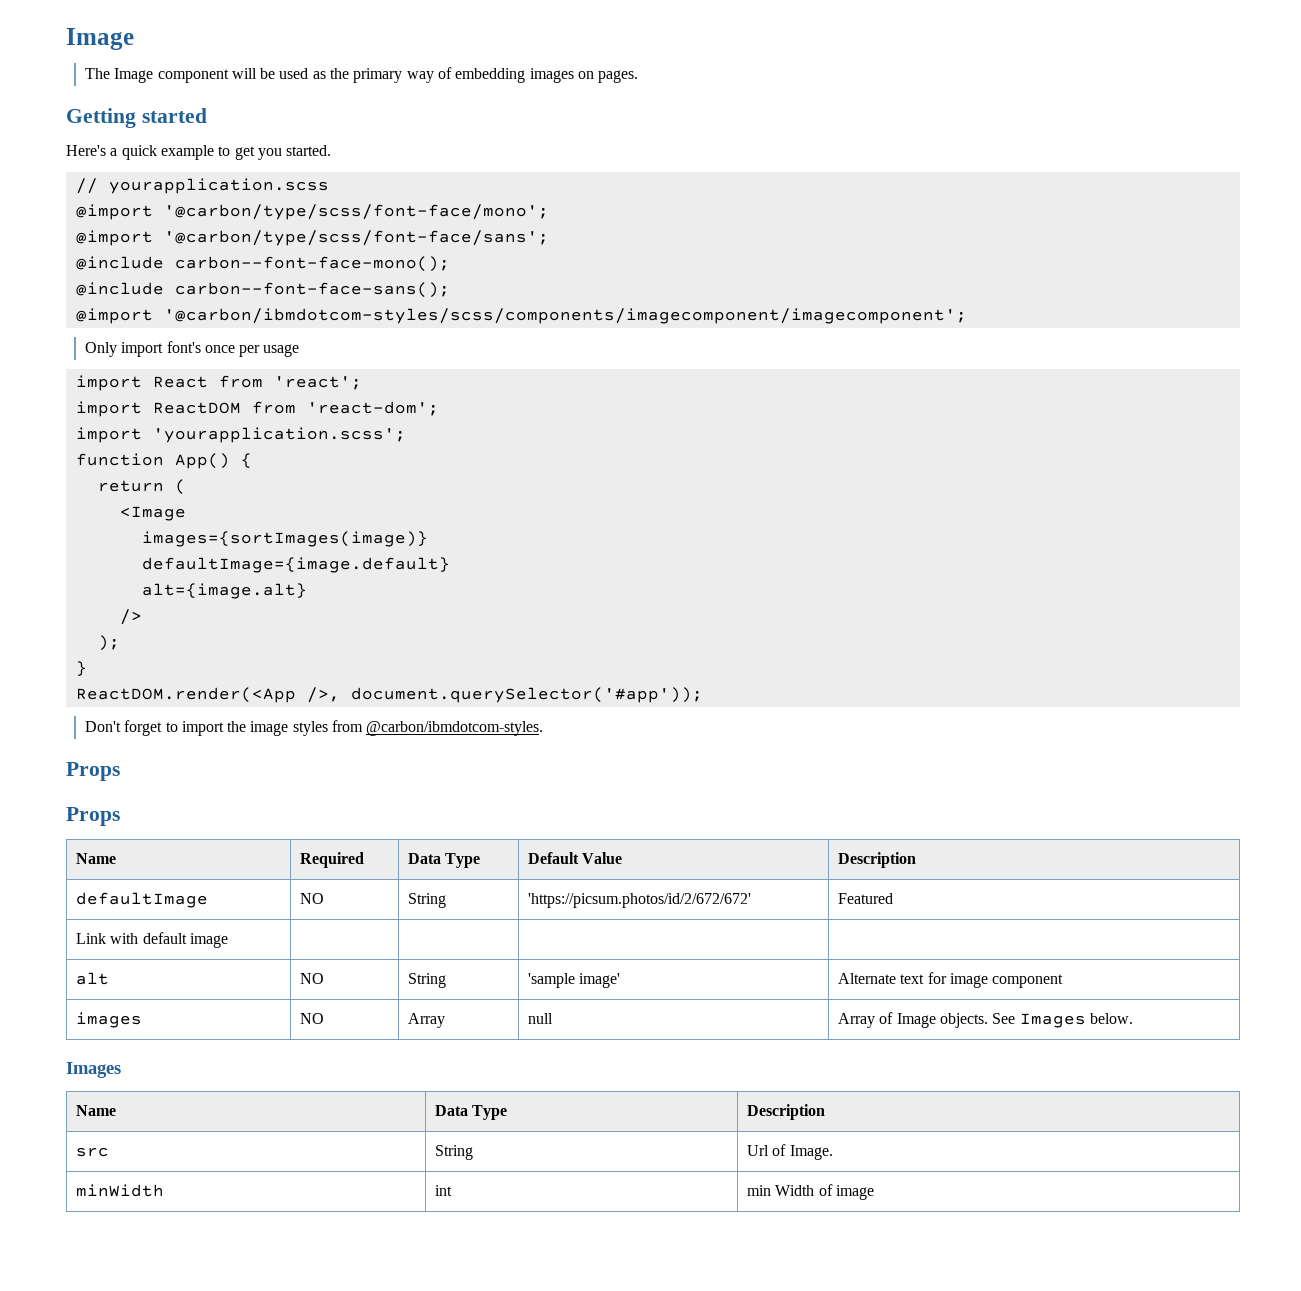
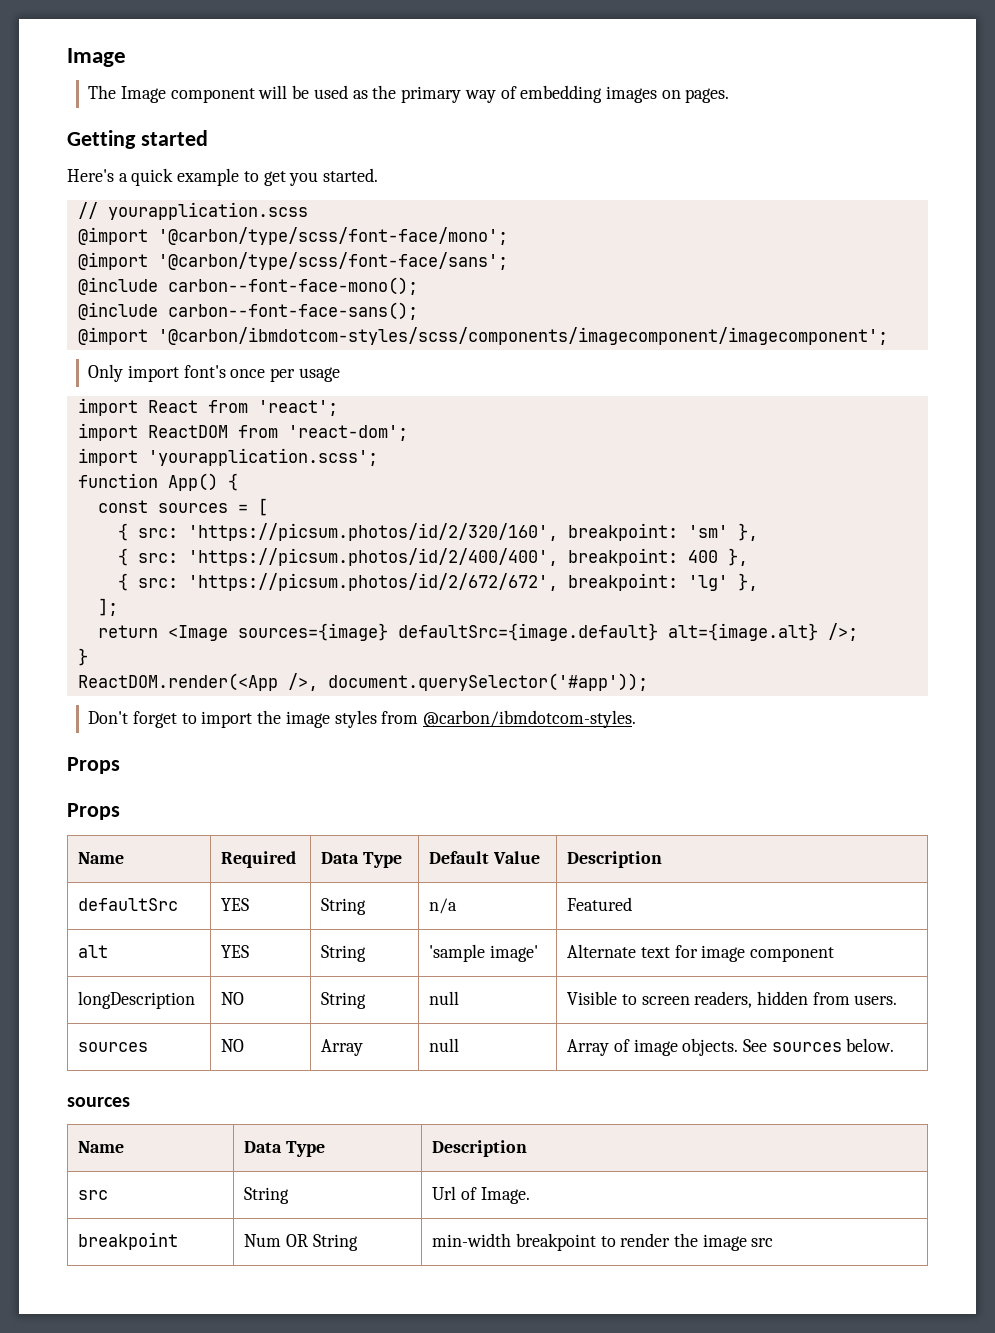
(252, 460) none -> [97,498,268,516] [117,523,758,541] [117,548,748,566] [117,573,758,591] [97,598,118,616] // const sources = [ // { src: 'https://picsum.photos/id/2/320/160', breakpoint: 'sm' }, // { src: 'https://picsum.photos/id/2/400/400', breakpoint: 400 }, // { src: 'https://picsum.photos/id/2/672/672', breakpoint: 'lg' }, // ];
[174,479,186,495] ( // -> (158, 631) none
[141,531,428,547] [141,557,450,573] // images={sortImages(image)} // defaultImage={image.default} // -> [237,623,658,641] sources={image} defaultSrc={image.default}
[119,609,142,625] [97,635,120,651] // /> // ); -> [827,623,858,641] />;
[75,892,208,908] [299,893,324,904] [407,893,446,908] [527,893,751,908] defaultImage | NO | String | 'https://picsum.photos/id/2/672/672' -> [78,898,179,911] [221,898,250,911] [321,898,367,915] [429,898,458,914] defaultSrc | YES | String | n/a
[75,932,228,948] // Link with default image | | | | -> (633, 904) none
[299,973,324,984] NO -> [221,945,250,958] YES
[75,1012,142,1028] images -> [78,991,196,1009] [221,992,245,1005] [321,992,367,1009] [429,991,460,1005] [567,991,898,1008] [78,1042,149,1052] longDescription | NO | String | null | Visible to screen readers, hidden from users. // sources
[896,1013,936,1028] Image -> [633,1039,678,1056] image
[1019,1013,1086,1028] Images -> [771,1042,842,1052] sources
[66,1062,121,1078] Images -> [67,1097,130,1107] sources
[75,1184,164,1197] [434,1185,452,1196] [746,1184,874,1200] minWidth | int | min Width of image -> [78,1232,179,1250] [244,1234,358,1251] [432,1233,774,1251] breakpoint | Num OR String | min-width breakpoint to render the image src

